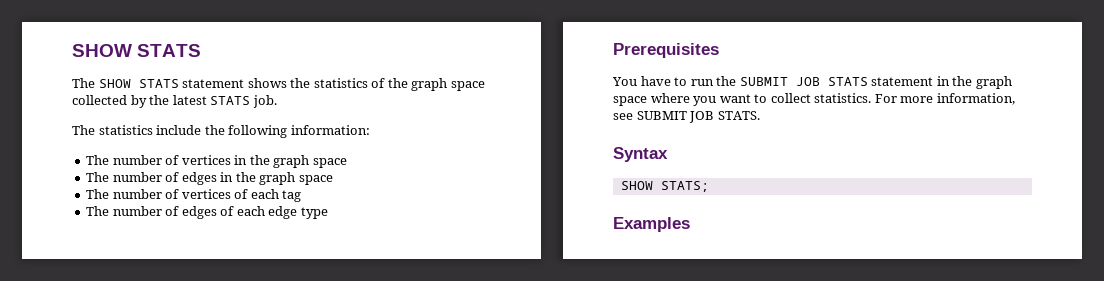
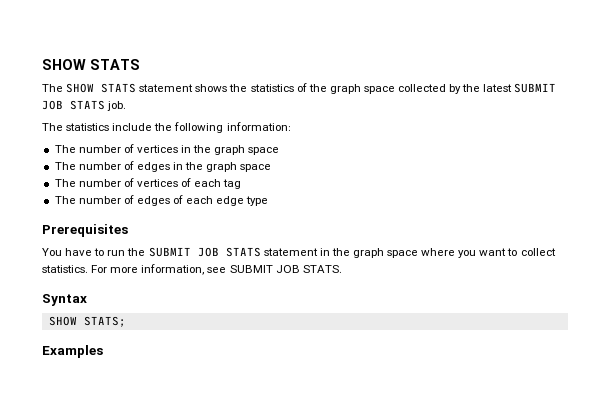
(207, 100) none -> [514,83,557,93] [42,100,63,110] SUBMIT JOB

